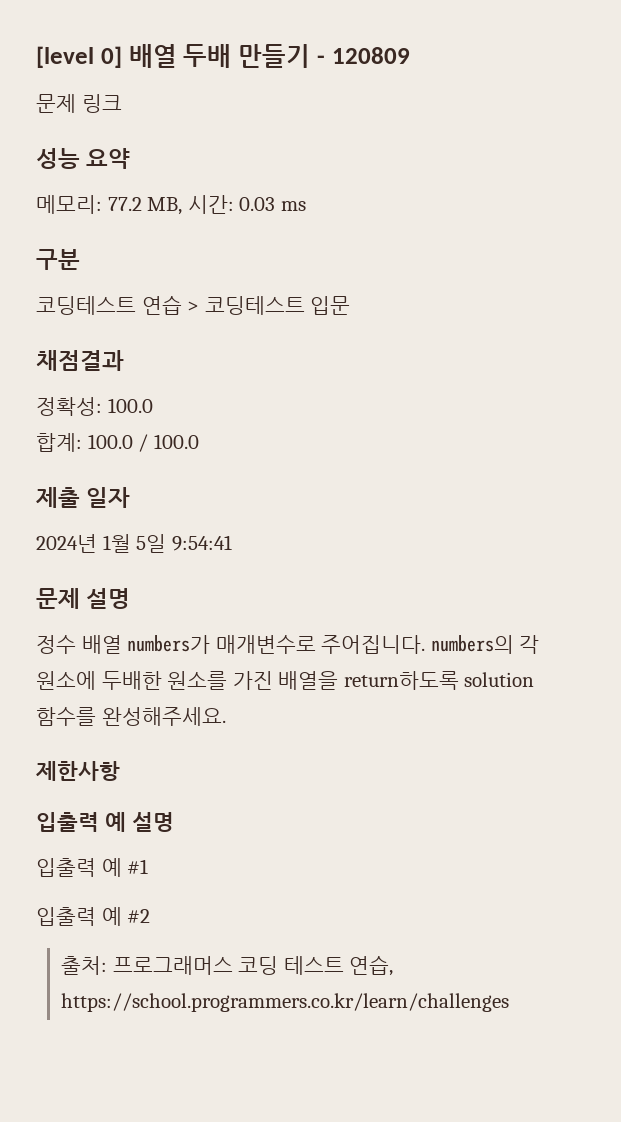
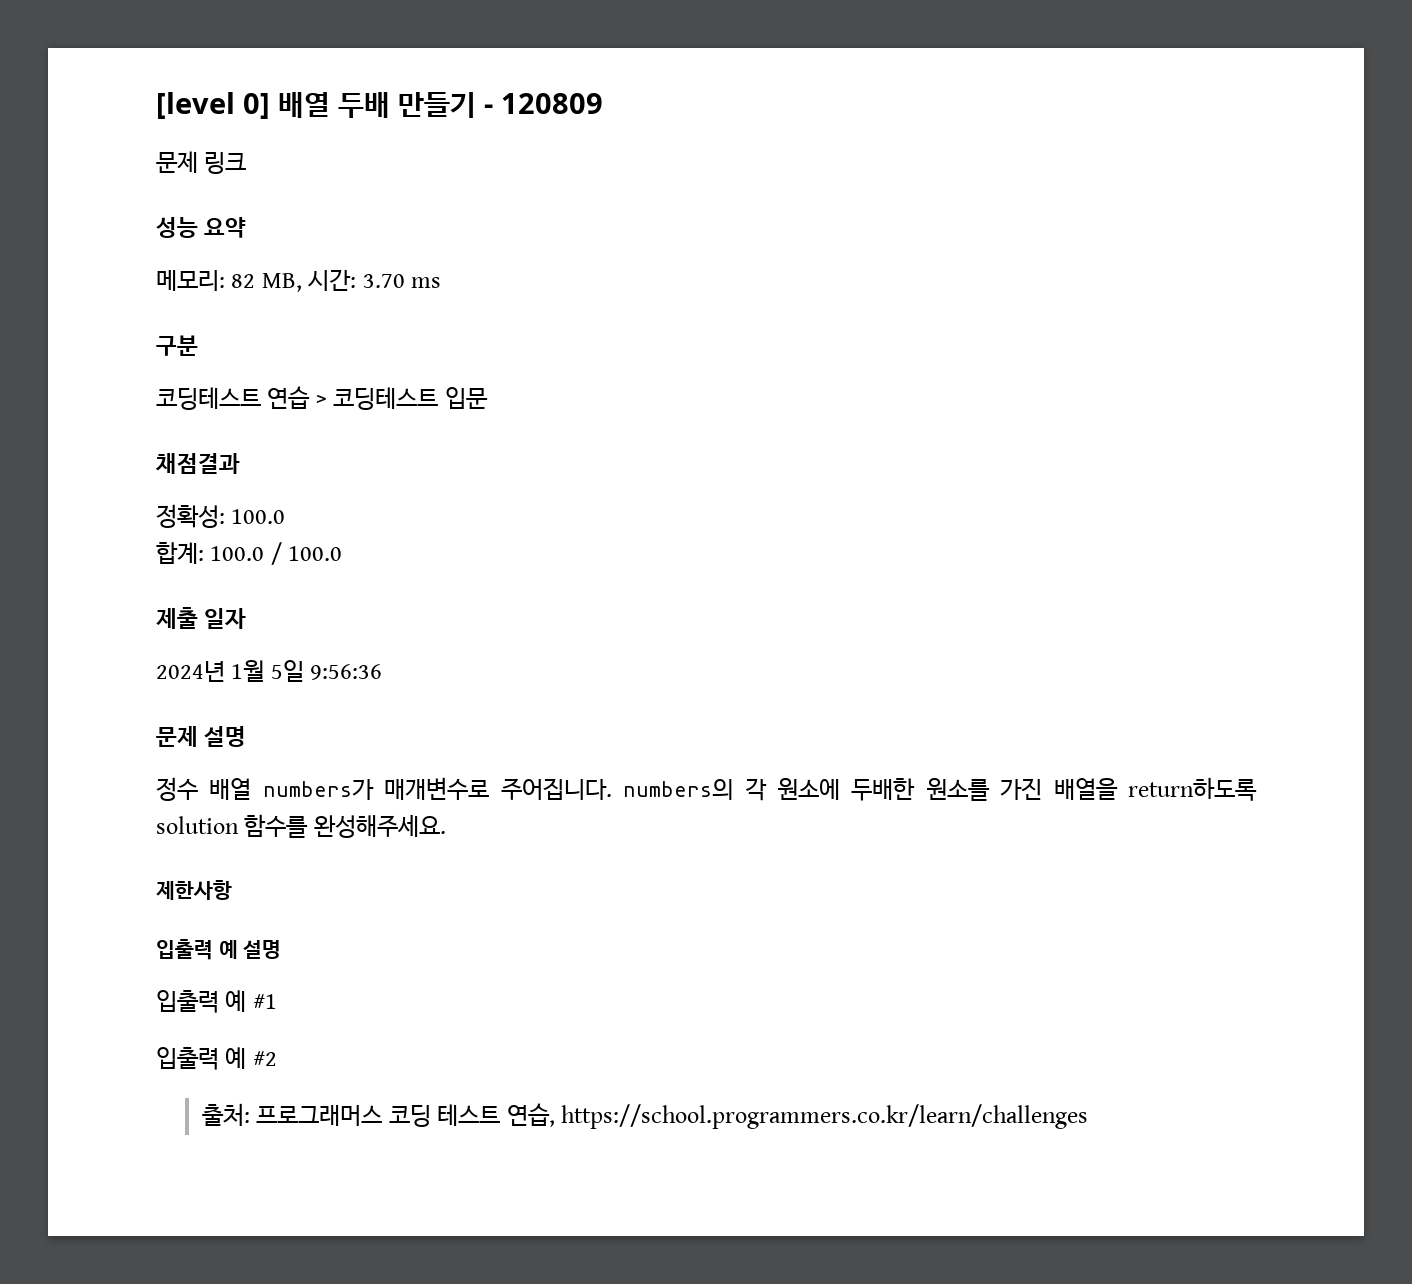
[107,197,142,211] 77.2 -> [231,274,256,288] 82
[239,197,276,211] 0.03 -> [362,274,405,288] 3.70
[171,535,232,551] 9:54:41 -> [310,664,383,680] 9:56:36

